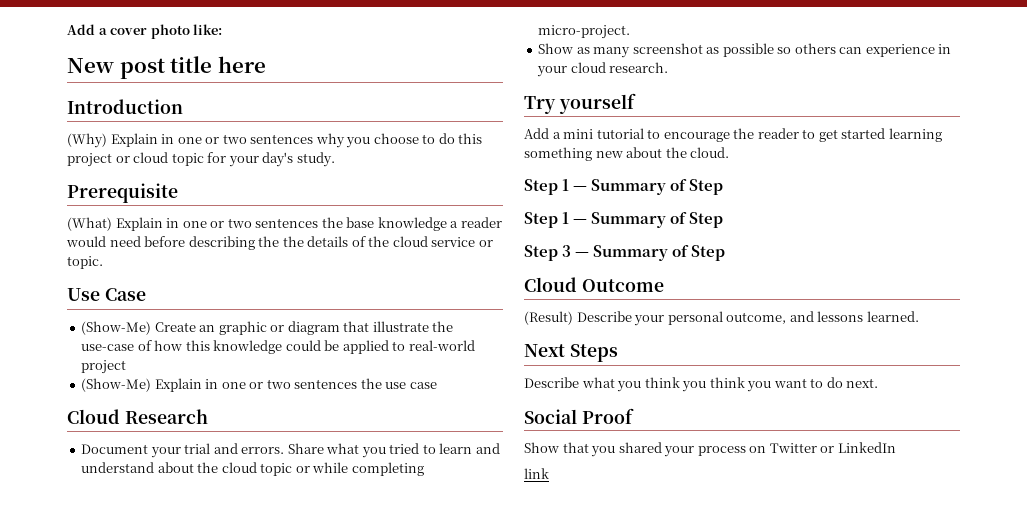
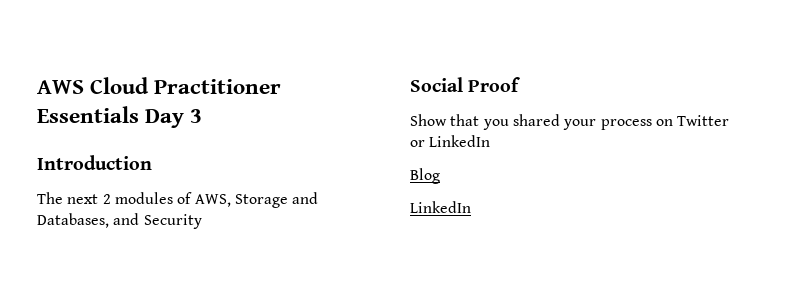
[67,24,223,39] [67,56,266,79] [67,99,183,114] [67,133,483,148] [67,152,335,167] [67,183,178,203] [67,217,502,231] [66,236,493,250] [67,256,103,269] [67,288,146,301] [81,321,454,335] [81,340,475,354] [81,360,127,374] [81,378,437,392] [67,409,208,424] [81,443,500,458] [81,462,424,476] [538,25,631,39] [538,43,952,58] [537,62,669,77] [524,93,636,114] [524,128,942,142] [524,147,730,161] [524,179,724,195] [524,212,724,228] [524,245,726,261] [524,277,664,292] [524,311,919,326] [524,344,618,362] [524,377,879,392] Add a cover photo like: // New post title here // Introduction // (Why) Explain in one or two sentences why you choose to do this project or cloud topic for your day's study. // Prerequisite // (What) Explain in one or two sentences the base knowledge a reader would need before describing the the details of the cloud service or topic. // Use Case // (Show-Me) Create an graphic or diagram that illustrate the use-case of how this knowledge could be applied to real-world project // (Show-Me) Explain in one or two sentences the use case // Cloud Research // Document your trial and errors. Share what you tried to learn and understand about the cloud topic or while completing micro-project. // Show as many screenshot as possible so others can experience in your cloud research. // Try yourself // Add a mini tutorial to encourage the reader to get started learning something new about the cloud. // Step 1 — Summary of Step // Step 1 — Summary of Step // Step 3 — Summary of Step // Cloud Outcome // (Result) Describe your personal outcome, and lessons learned. // Next Steps // Describe what you think you think you want to do next. -> [37,77,282,94] [37,106,203,128] [37,155,152,170] [37,192,319,208] [37,213,202,229] AWS Cloud Practitioner Essentials Day 3 // Introduction // The next 2 modules of AWS, Storage and Databases, and Security
[524,468,549,479] link -> [410,168,440,184] [410,201,471,213] Blog // LinkedIn

